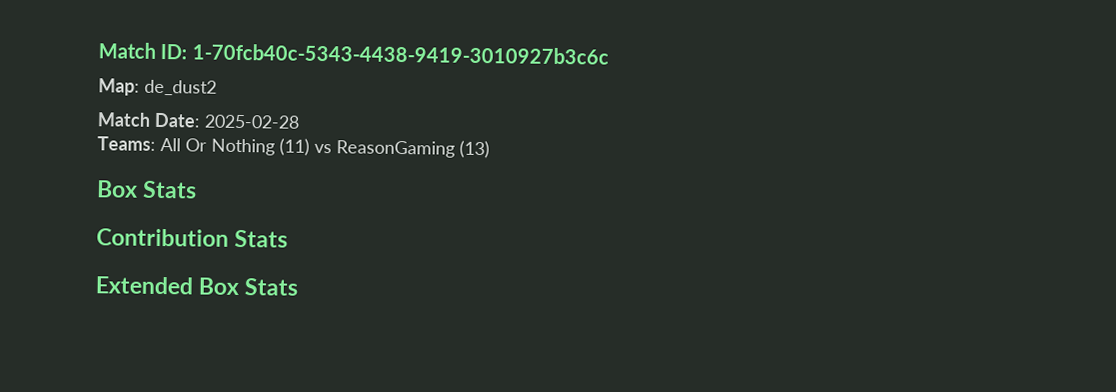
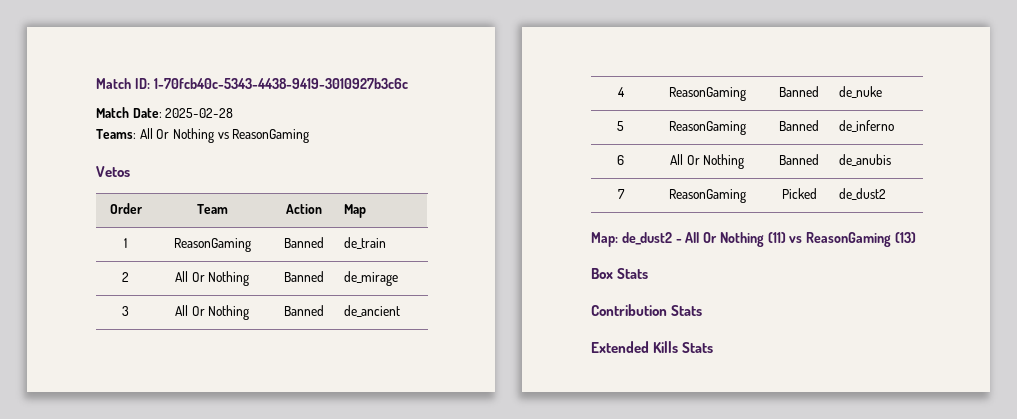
[98,78,217,96] // Map: de_dust2 -> (408, 83) none
(275, 147) none -> [217,129,310,143] [96,166,130,177] [109,203,143,214] [196,204,228,214] [286,204,322,214] [344,204,367,218] [124,238,127,248] [173,238,251,252] [284,237,324,248] [344,237,387,249] [122,272,129,282] [174,271,250,286] [284,271,324,282] [344,271,399,286] [122,306,129,316] [174,305,250,320] [284,305,324,316] [344,305,401,317] [617,87,625,97] [668,87,746,101] [779,86,819,97] [839,86,883,98] [617,121,624,131] [668,121,746,135] [779,120,819,131] [839,120,895,132] [617,155,624,165] [669,154,745,169] [779,154,819,165] [839,154,892,166] [617,189,625,199] [668,189,746,203] [781,188,817,199] [839,188,887,200] [591,232,764,247] vs ReasonGaming // Vetos // Order | Team | Action | Map // 1 | ReasonGaming | Banned | de_train // 2 | All Or Nothing | Banned | de_mirage // 3 | All Or Nothing | Banned | de_ancient // 4 | ReasonGaming | Banned | de_nuke // 5 | ReasonGaming | Banned | de_inferno // 6 | All Or Nothing | Banned | de_anubis // 7 | ReasonGaming | Picked | de_dust2 // Map: de_dust2 - All Or Nothing
[198,277,240,296] Box -> [653,341,679,353] Kills

